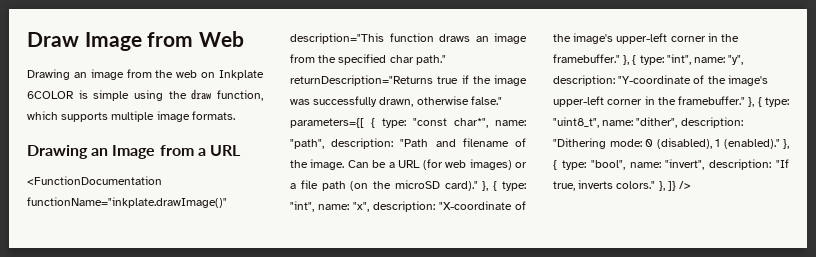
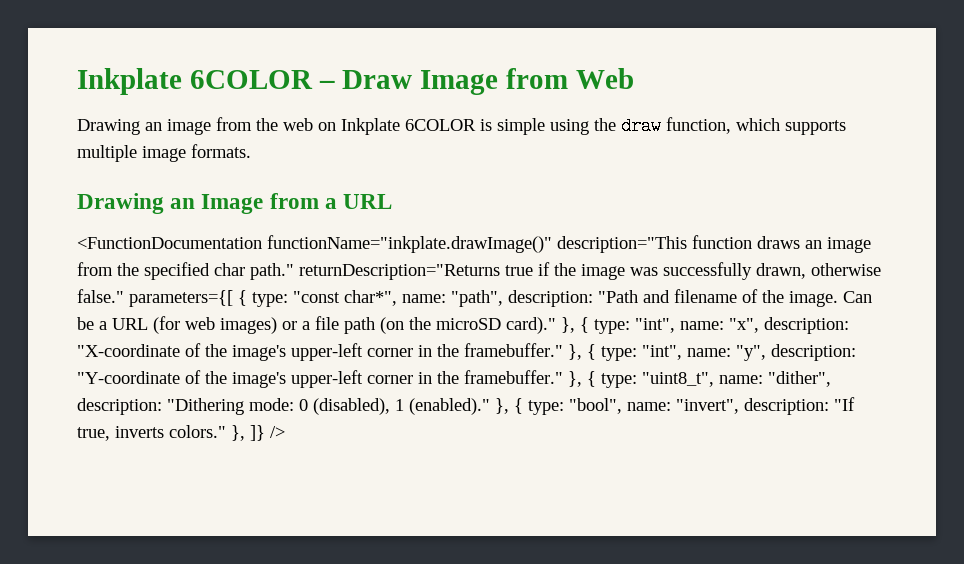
(27, 39) none -> [77,68,335,95] Inkplate 6COLOR –

